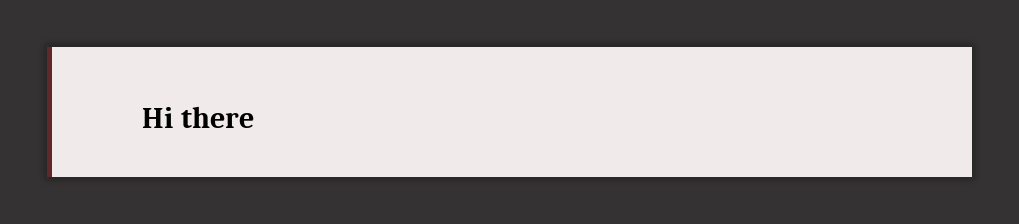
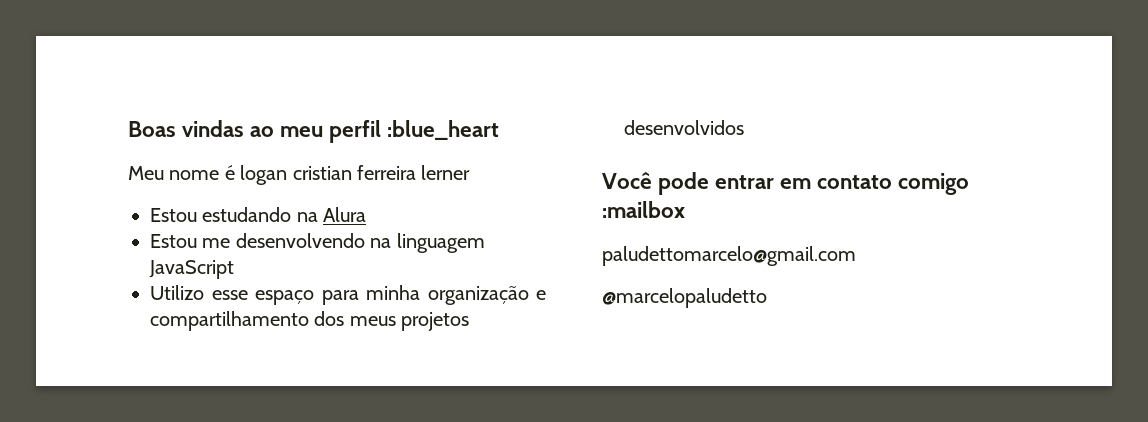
[142,106,254,128] Hi there -> [128,120,500,143] [128,165,471,185] [150,207,367,222] [150,233,485,253] [149,260,234,279] [150,285,546,305] [150,311,470,331] [624,120,744,135] [602,172,970,195] [602,201,685,218] [602,246,856,266] [602,288,767,308] Boas vindas ao meu perfil :blue_heart // Meu nome é logan cristian ferreira lerner // Estou estudando na Alura // Estou me desenvolvendo na linguagem JavaScript // Utilizo esse espaço para minha organização e compartilhamento dos meus projetos desenvolvidos // Você pode entrar em contato comigo :mailbox // paludettomarcelo@gmail.com // @marcelopaludetto

